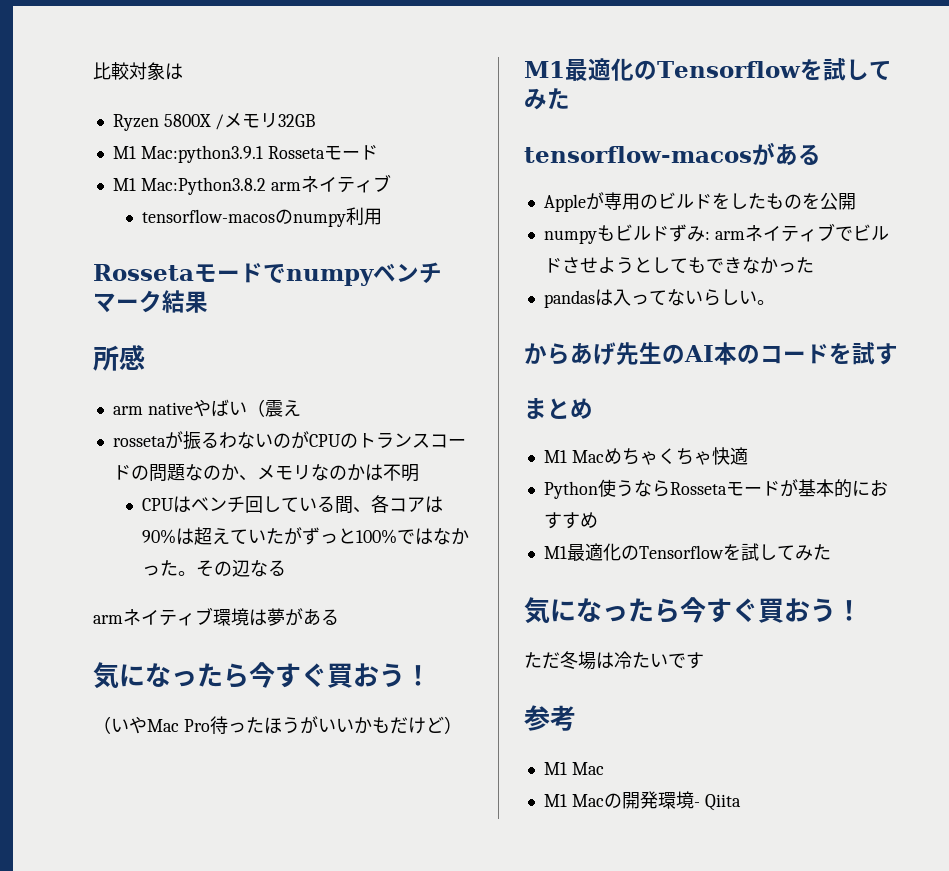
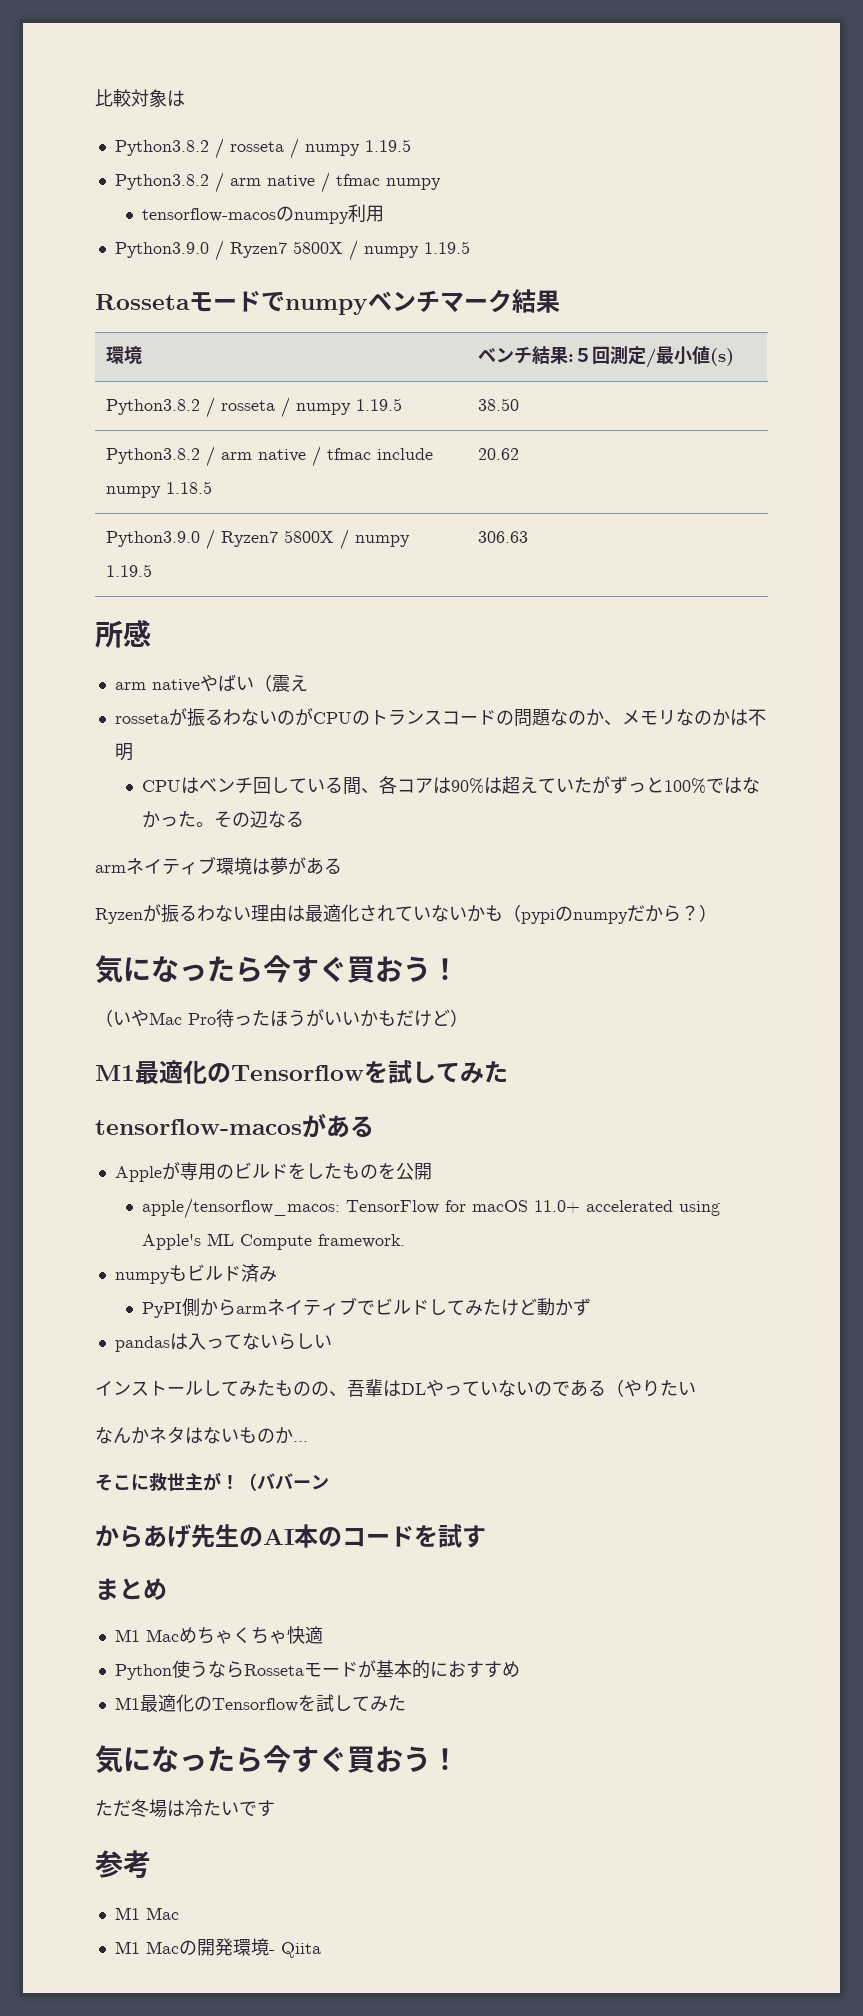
[112,113,315,131] [112,145,378,163] [112,174,391,195] [141,207,382,227] Ryzen 5800X /メモリ32GB // M1 Mac:python3.9.1 Rossetaモード // M1 Mac:Python3.8.2 armネイティブ // tensorflow-macosのnumpy利用 -> [114,138,411,159] [114,172,441,193] [142,204,385,224] [114,240,470,261] Python3.8.2 / rosseta / numpy 1.19.5 // Python3.8.2 / arm native / tfmac numpy // tensorflow-macosのnumpy利用 // Python3.9.0 / Ryzen7 5800X / numpy 1.19.5
(208, 302) none -> [106,346,143,364] [478,346,735,368] [106,397,403,418] [478,398,520,411] [106,446,434,467] [106,481,213,498] [478,448,520,460] [106,529,411,550] [106,564,153,577] [478,531,529,543] // 環境 | ベンチ結果:５回測定/最小値(s) // Python3.8.2 / rosseta / numpy 1.19.5 | 38.50 // Python3.8.2 / arm native / tfmac include numpy 1.18.5 | 20.62 // Python3.9.0 / Ryzen7 5800X / numpy 1.19.5 | 306.63
(339, 617) none -> [95,904,717,924] // Ryzenが振るわない理由は最適化されていないかも（pypiのnumpyだから？）
(856, 201) none -> [142,1198,721,1219] [142,1233,406,1250] // apple/tensorflow_macos: TensorFlow for macOS 11.0+ accelerated using Apple's ML Compute framework.
[668,224,710,242] ずみ: -> [240,1264,277,1282] [142,1298,237,1318] 済み // PyPI側から
[561,257,814,274] させようとしてもできなかった -> [429,1298,592,1316] してみたけど動かず
[756,300,775,305] 。 -> [95,1379,696,1397] [95,1426,308,1444] [95,1472,329,1492] // インストールしてみたものの、吾輩はDLやっていないのである（やりたい // なんかネタはないものか... // そこに救世主が！（ババーン

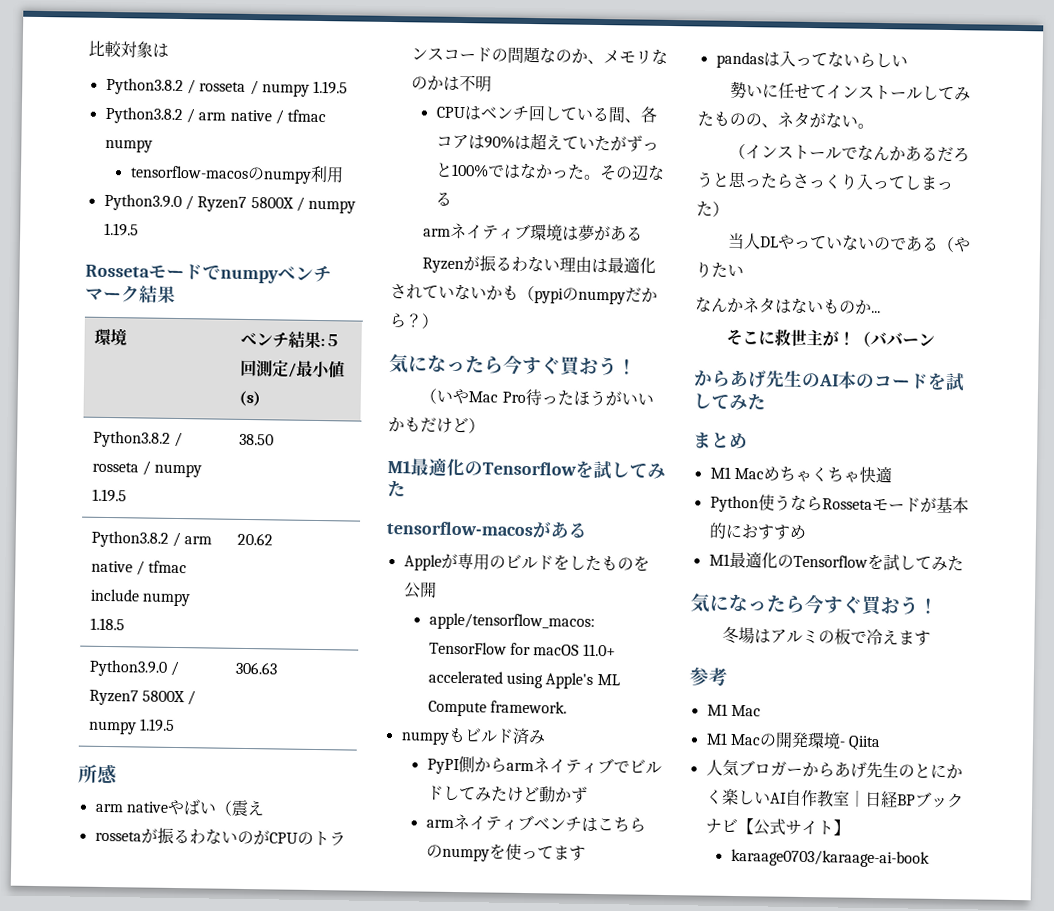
(592, 1307) none -> [425,813,646,833] [425,843,586,862] // armネイティブベンチはこちらのnumpyを使ってます
(332, 1341) none -> [730,80,828,100] 勢いに任せて
[347,1379,401,1397] 吾輩は -> [777,111,874,129] [729,143,971,163] [696,171,953,191] [696,201,729,217] [727,232,762,250] ネタがない。 // （インストールでなんかあるだろうと思ったらさっくり入ってしまった） // 当人
[462,1525,486,1548] す -> [693,393,766,411] してみた
[95,1799,257,1818] ただ冬場は冷たいで -> [722,626,916,646] 冬場はアルミの板で冷えま
(321, 1950) none -> [705,759,963,780] [705,788,964,809] [704,818,850,836] [730,848,930,868] // 人気ブロガーからあげ先生のとにかく楽しいAI自作教室｜日経BPブックナビ【公式サイト】 // karaage0703/karaage-ai-book

